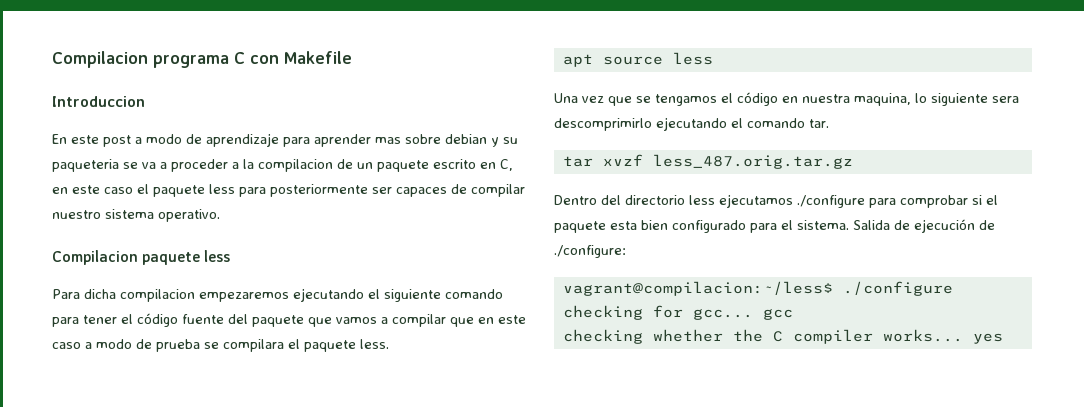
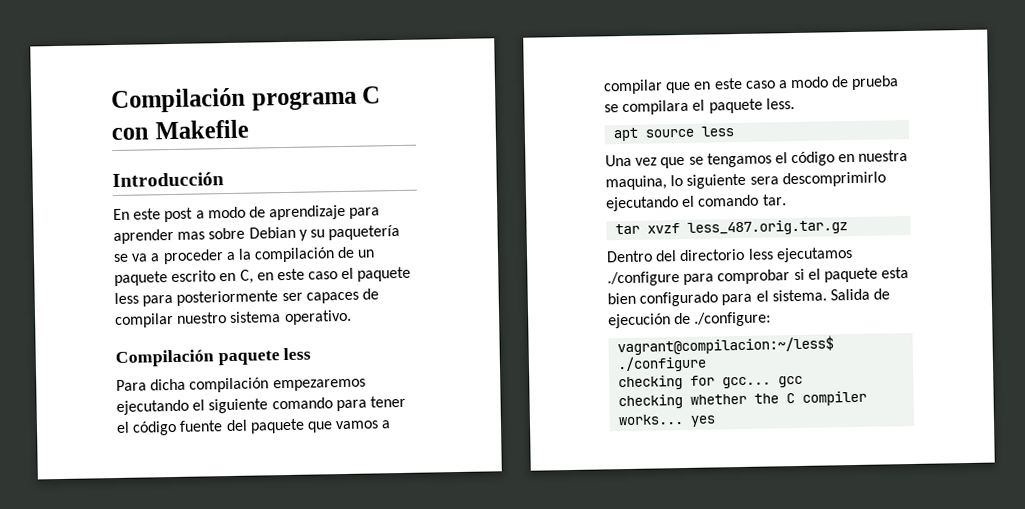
[52,51,148,68] Compilacion -> [111,87,246,114] Compilación
[52,96,145,107] Introduccion -> [112,172,224,188] Introducción
[445,134,487,144] debian -> [248,226,296,239] Debian
[52,159,119,172] paqueteria -> [328,224,401,241] paquetería
[258,159,333,172] compilacion -> [254,247,336,263] compilación
[52,250,138,265] Compilacion -> [115,349,214,368] Compilación
[120,289,195,302] compilacion -> [189,377,270,393] compilación

